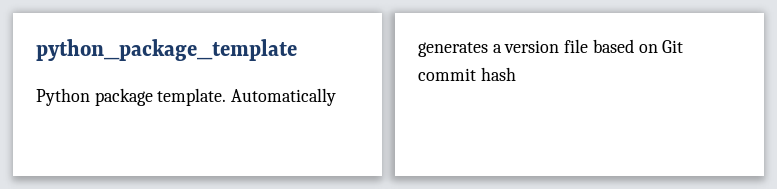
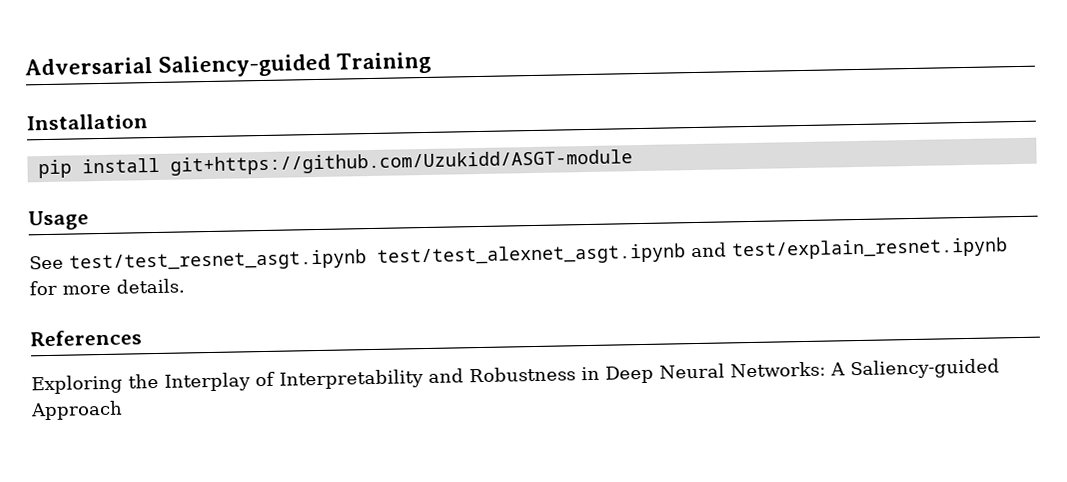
[36,39,297,61] [36,88,337,106] [418,39,684,57] [418,67,516,81] python_package_template // Python package template. Automatically generates a version file based on Git commit hash -> [25,51,431,78] [26,113,148,131] [37,149,633,179] [28,210,89,231] [29,237,1008,273] [29,278,185,296] [30,329,142,347] [31,358,1000,395] [30,400,123,421] Adversarial Saliency-guided Training // Installation // pip install git+https://github.com/Uzukidd/ASGT-module // Usage // See test/test_resnet_asgt.ipynb test/test_alexnet_asgt.ipynb and test/explain_resnet.ipynb for more details. // References // Exploring the Interplay of Interpretability and Robustness in Deep Neural Networks: A Saliency-guided Approach

